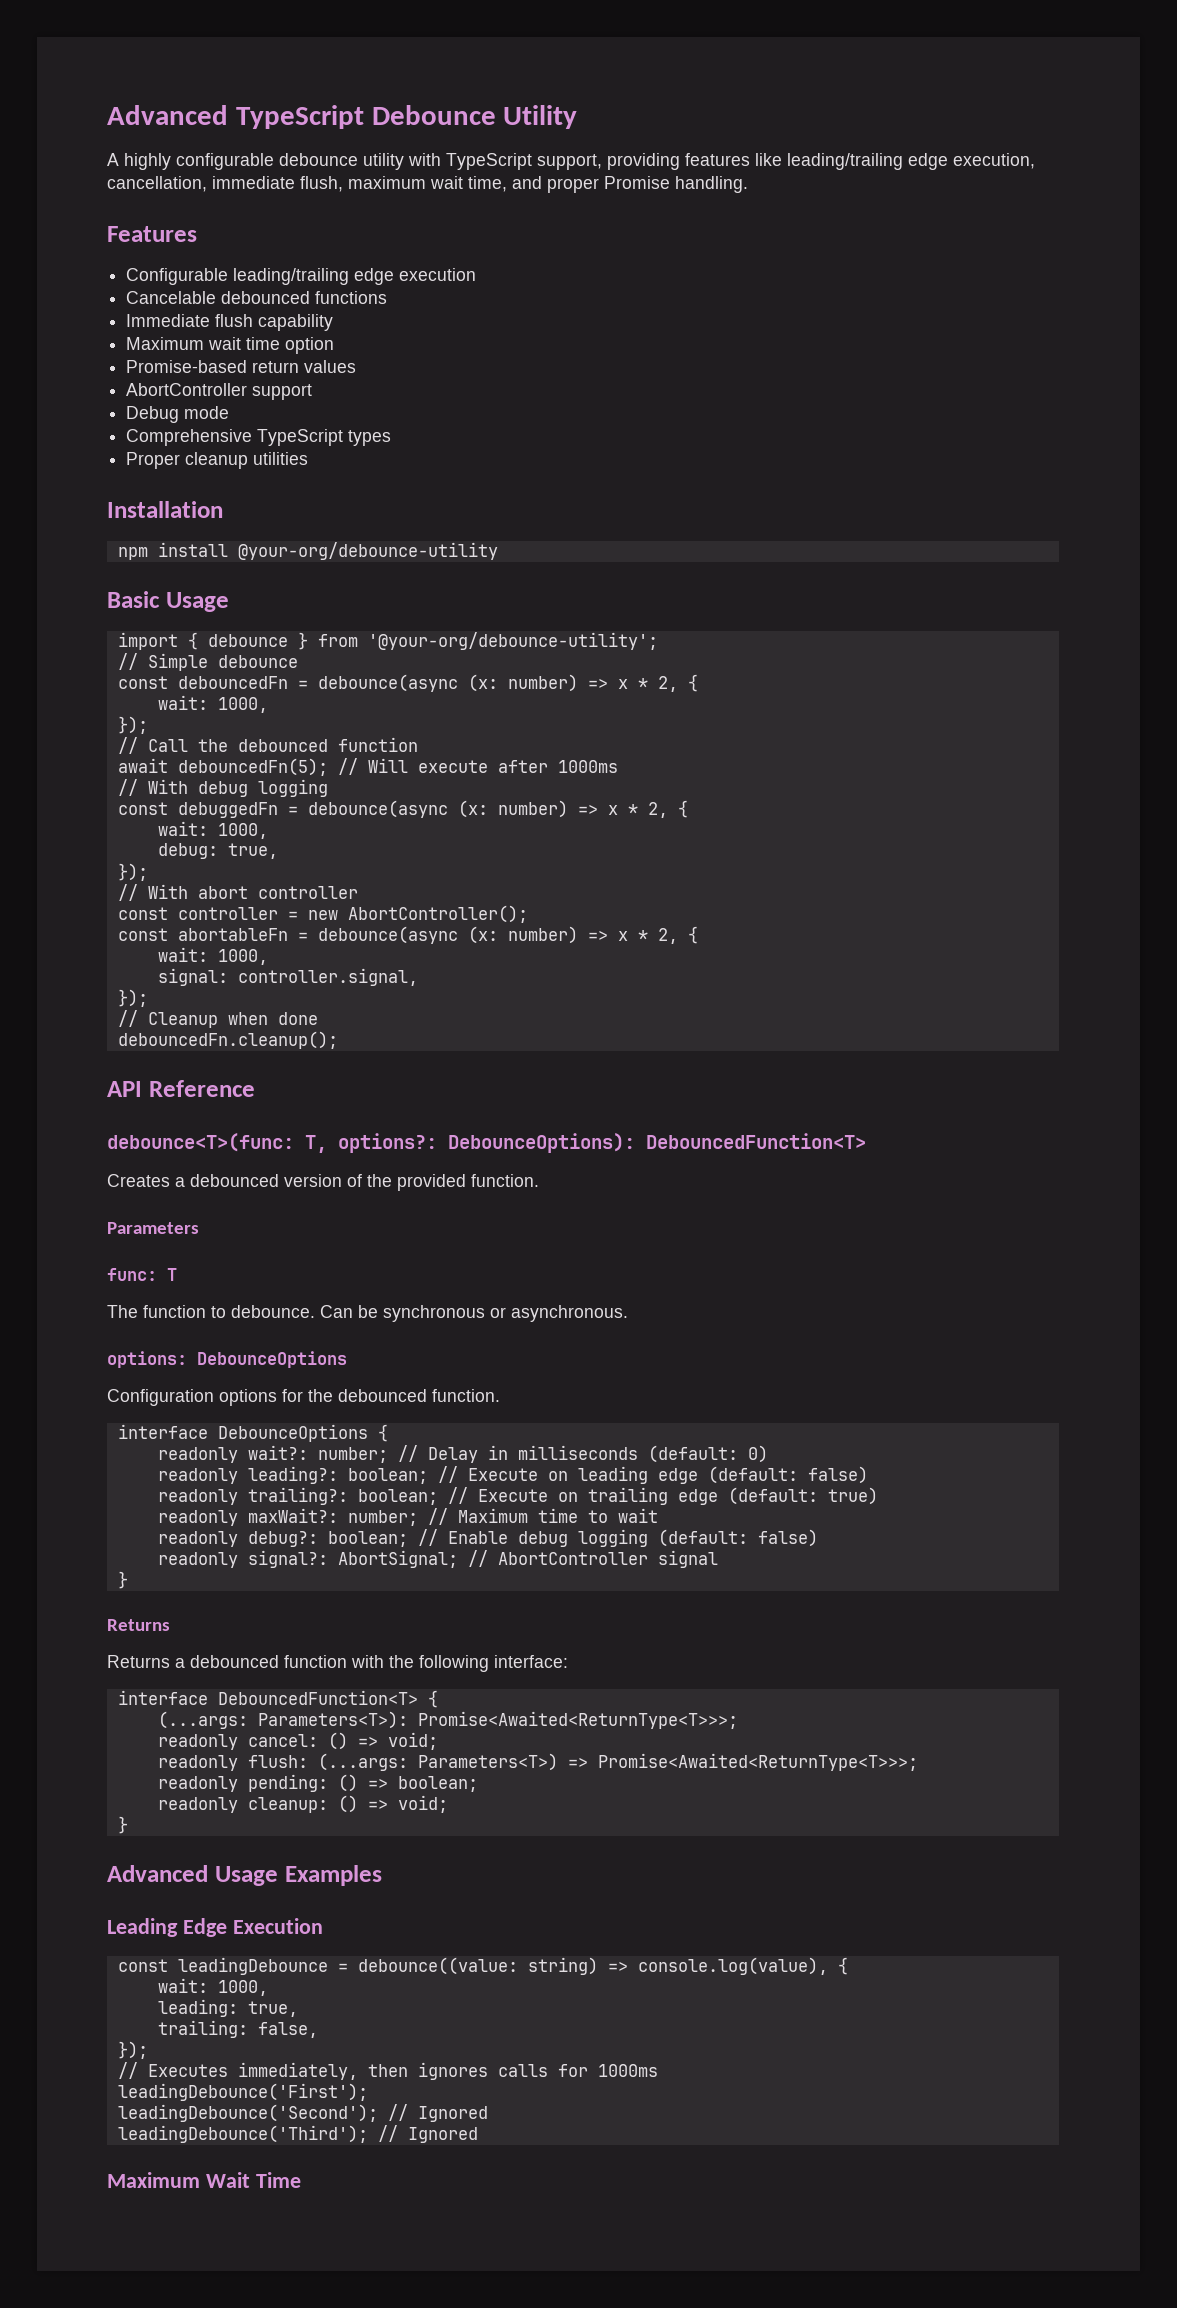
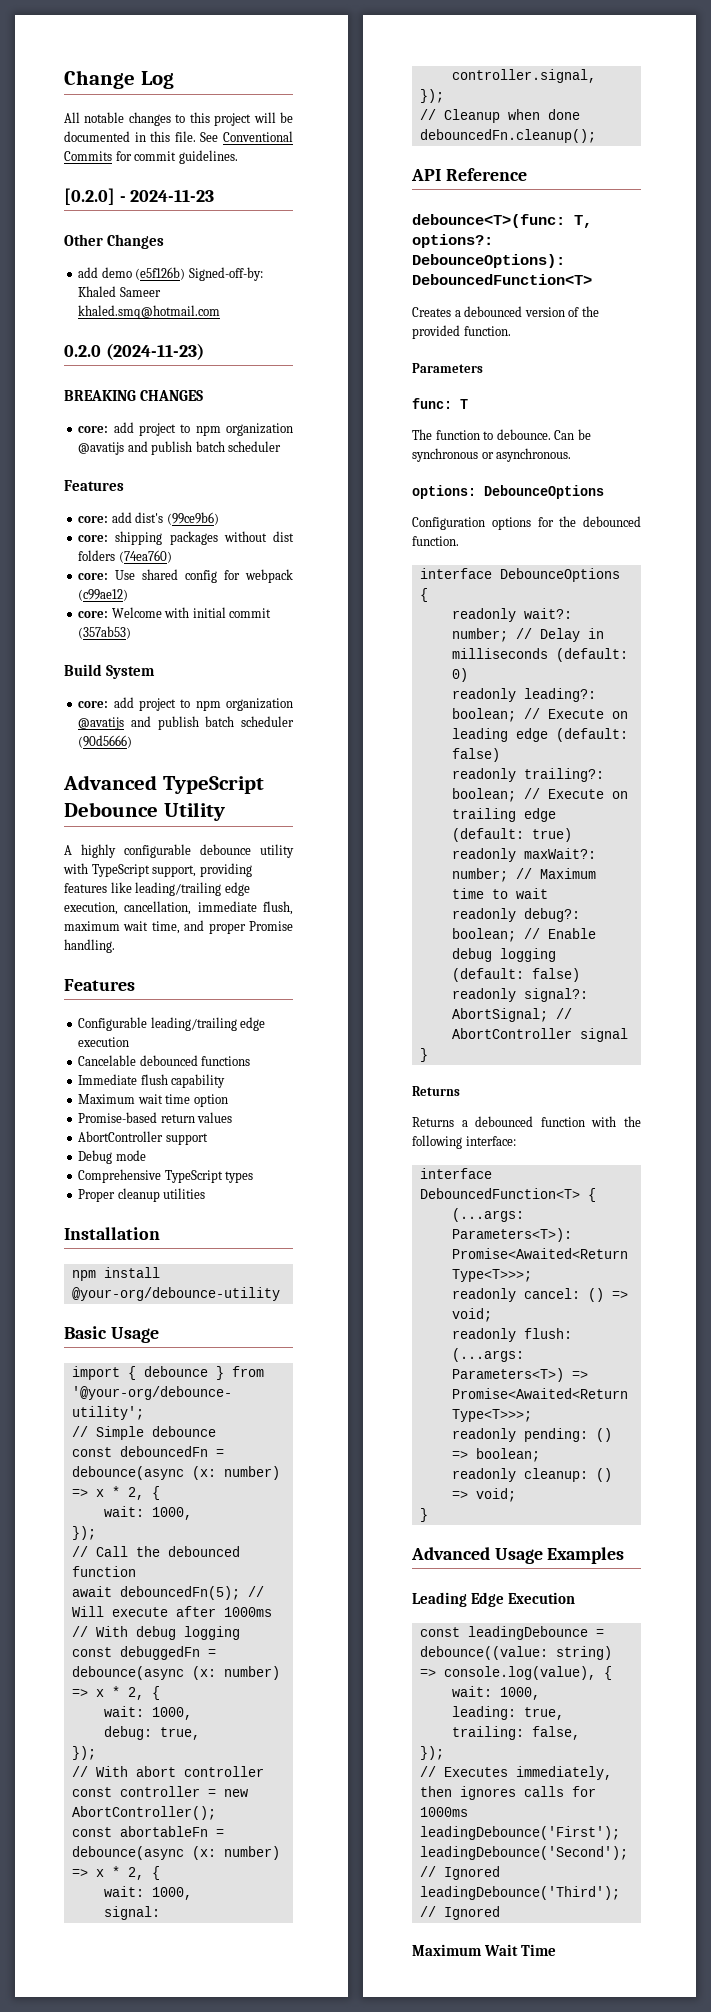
(107, 115) none -> [64,70,174,89] [64,112,293,126] [64,131,293,142] [64,150,238,164] [64,188,215,205] [64,234,165,249] [78,267,263,281] [78,286,161,297] [78,305,221,319] [64,343,204,360] [64,390,204,401] [78,422,293,436] [78,441,282,455] [64,480,124,491] [78,512,219,525] [78,531,294,545] [78,550,172,563] [78,569,293,583] [78,589,129,601] [78,607,272,618] [78,626,132,639] [64,664,156,679] [78,697,293,711] [78,716,294,730] [78,735,133,748] Change Log // All notable changes to this project will be documented in this file. See Conventional Commits for commit guidelines. // [0.2.0] - 2024-11-23 // Other Changes // add demo (e5f126b) Signed-off-by: Khaled Sameer khaled.smq@hotmail.com // 0.2.0 (2024-11-23) // BREAKING CHANGES // core: add project to npm organization @avatijs and publish batch scheduler // Features // core: add dist's (99ce9b6) // core: shipping packages without dist folders (74ea760) // core: Use shared config for webpack (c99ae12) // core: Welcome with initial commit (357ab53) // Build System // core: add project to npm organization @avatijs and publish batch scheduler (90d5666) //

